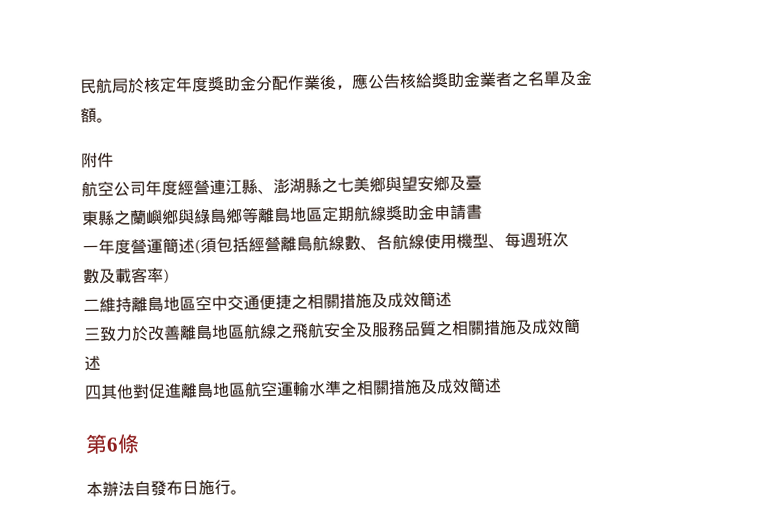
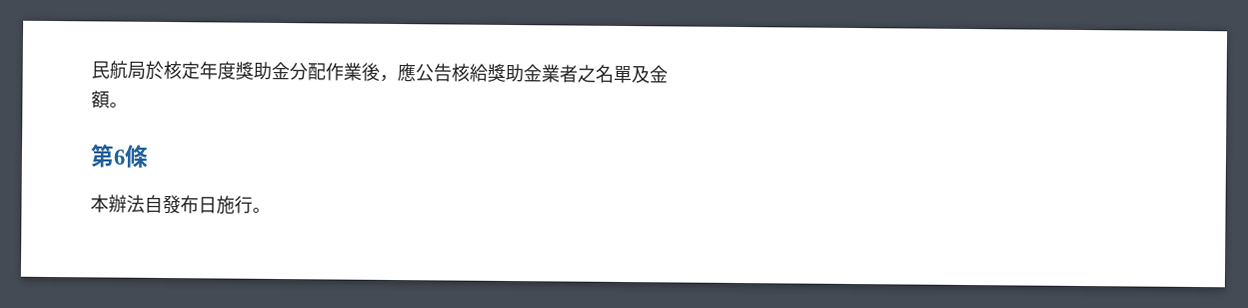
[81,152,114,169] [81,174,482,198] [82,204,483,227] [82,231,569,255] [83,267,170,285] [83,291,452,313] [83,317,581,342] [84,355,101,372] [84,377,502,401] // 附件 // 航空公司年度經營連江縣、澎湖縣之七美鄉與望安鄉及臺 // 東縣之蘭嶼鄉與綠島鄉等離島地區定期航線獎助金申請書 // 一年度營運簡述(須包括經營離島航線數、各航線使用機型、每週班次 // 數及載客率) // 二維持離島地區空中交通便捷之相關措施及成效簡述 // 三致力於改善離島地區航線之飛航安全及服務品質之相關措施及成效簡 // 述 // 四其他對促進離島地區航空運輸水準之相關措施及成效簡述 -> (128, 105) none

